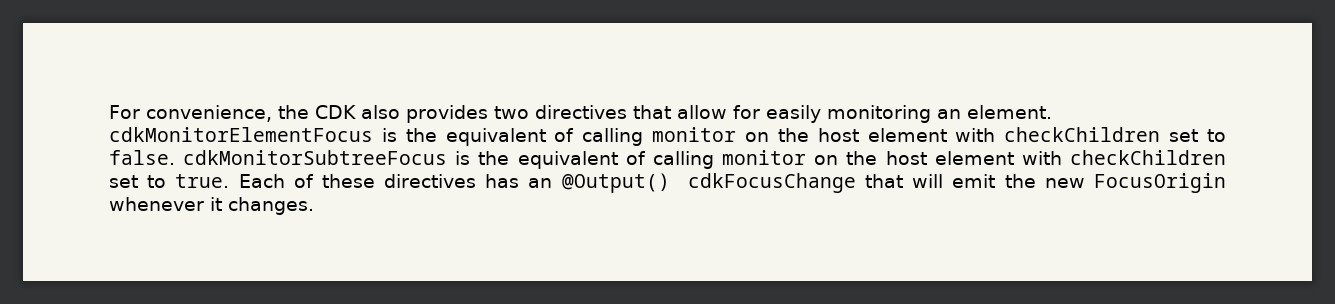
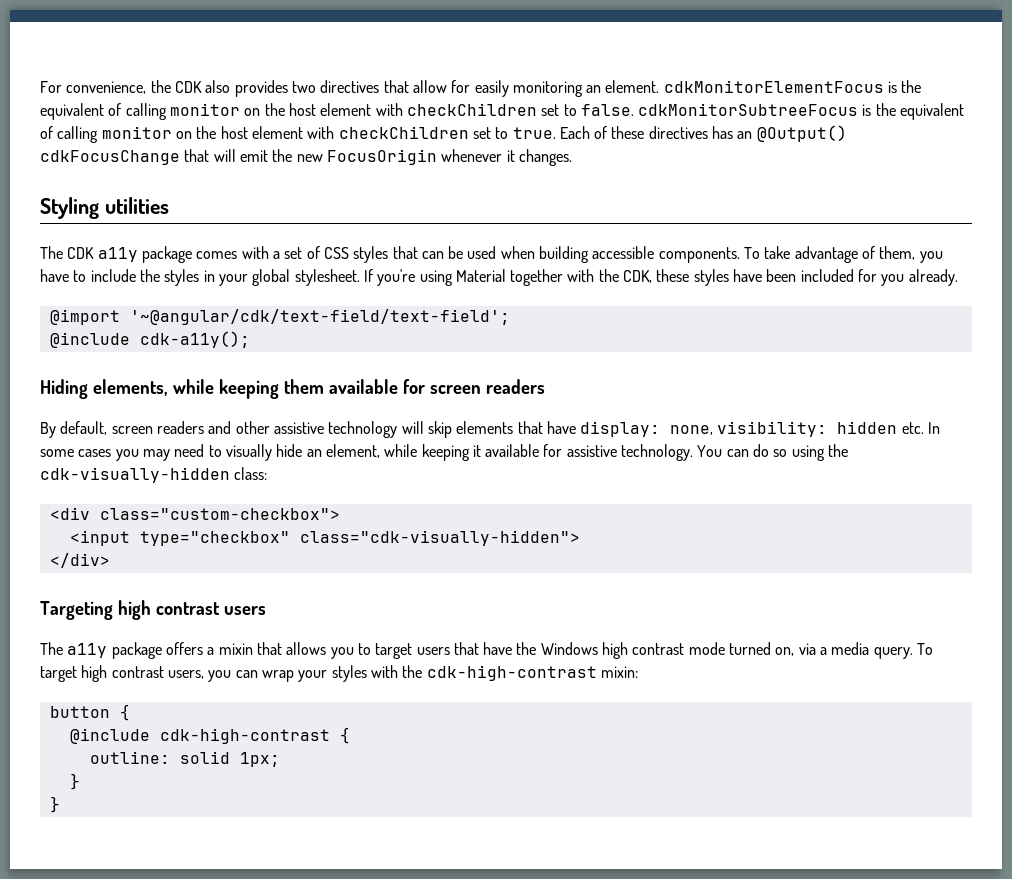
(314, 206) none -> [40,197,169,219] [40,246,943,263] [40,269,958,286] [49,309,510,325] [49,331,250,348] [40,379,545,399] [40,421,941,438] [40,444,849,461] [40,467,268,483] [49,507,340,520] [69,530,580,546] [49,553,110,568] [40,600,266,620] [40,642,934,659] [40,665,638,682] [49,704,130,721] [69,727,350,744] [89,751,280,767] [69,773,80,790] [49,796,60,813] // Styling utilities // The CDK a11y package comes with a set of CSS styles that can be used when building accessible components. To take advantage of them, you have to include the styles in your global stylesheet. If you're using Material together with the CDK, these styles have been included for you already. // @import '~@angular/cdk/text-field/text-field'; // @include cdk-a11y(); // Hiding elements, while keeping them available for screen readers // By default, screen readers and other assistive technology will skip elements that have display: none, visibility: hidden etc. In some cases you may need to visually hide an element, while keeping it available for assistive technology. You can do so using the cdk-visually-hidden class: // <div class="custom-checkbox"> // <input type="checkbox" class="cdk-visually-hidden"> // </div> // Targeting high contrast users // The a11y package offers a mixin that allows you to target users that have the Windows high contrast mode turned on, via a media query. To target high contrast users, you can wrap your styles with the cdk-high-contrast mixin: // button { // @include cdk-high-contrast { // outline: solid 1px; // } // }

